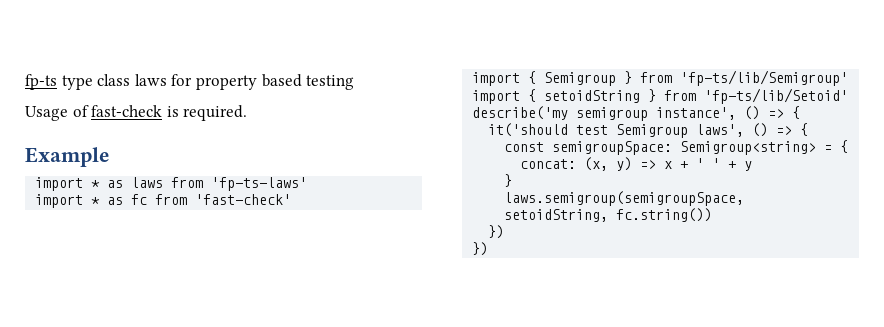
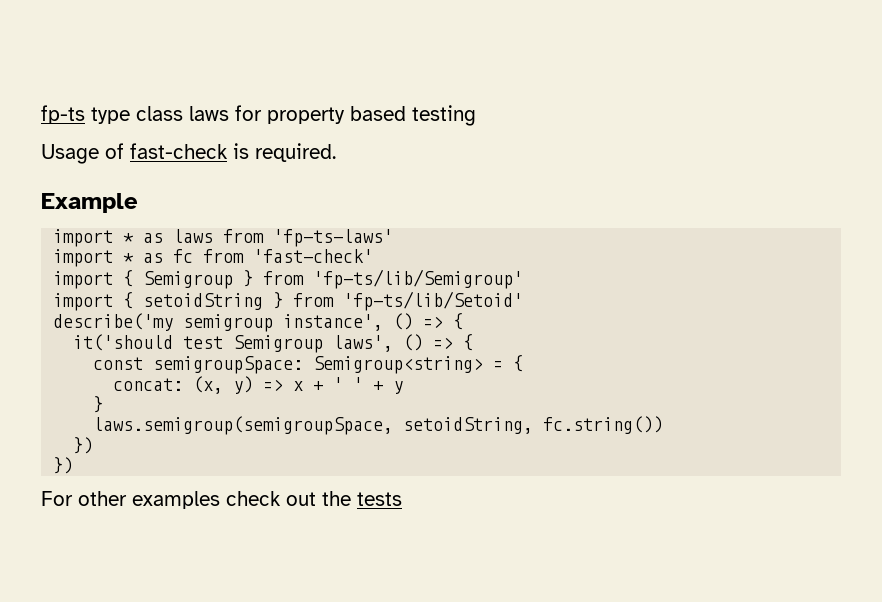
(489, 249) none -> [41,491,402,509] // For other examples check out the tests

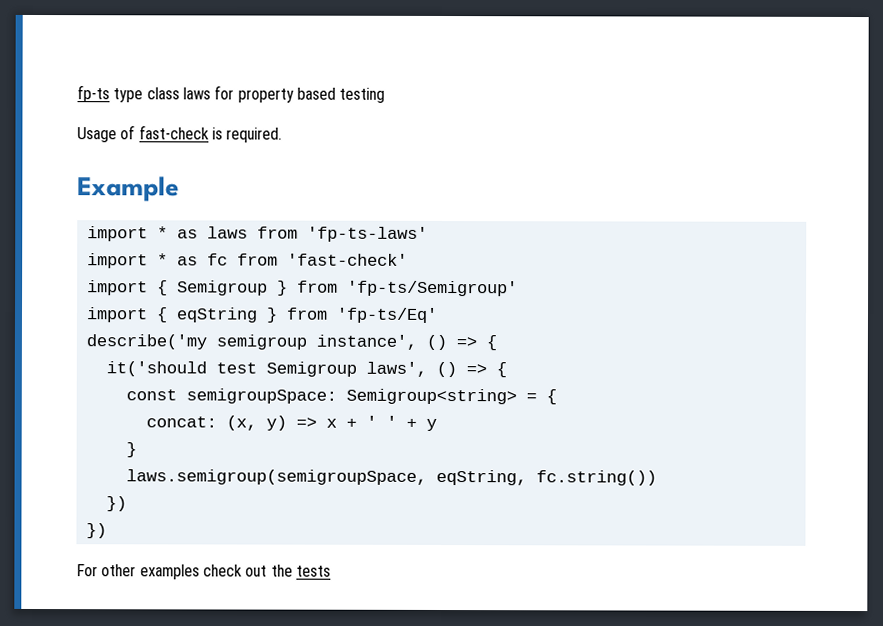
[313,269,524,289] [53,291,524,311] 'fp-ts/lib/Semigroup' // import { setoidString } from 'fp-ts/lib/Setoid' -> [346,280,518,297] [85,307,438,323] 'fp-ts/Semigroup' // import { eqString } from 'fp-ts/Eq'
[403,417,534,434] setoidString, -> [435,469,527,486] eqString,

